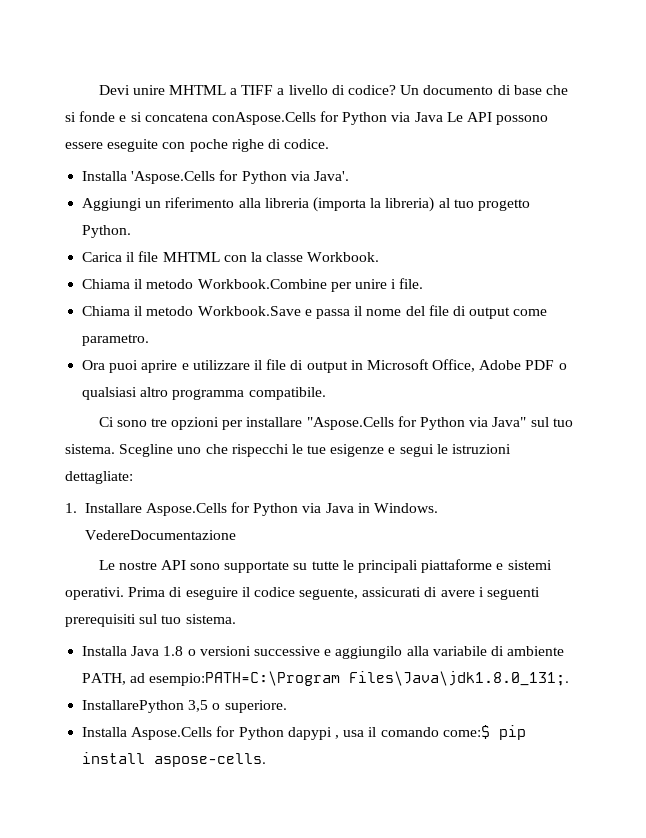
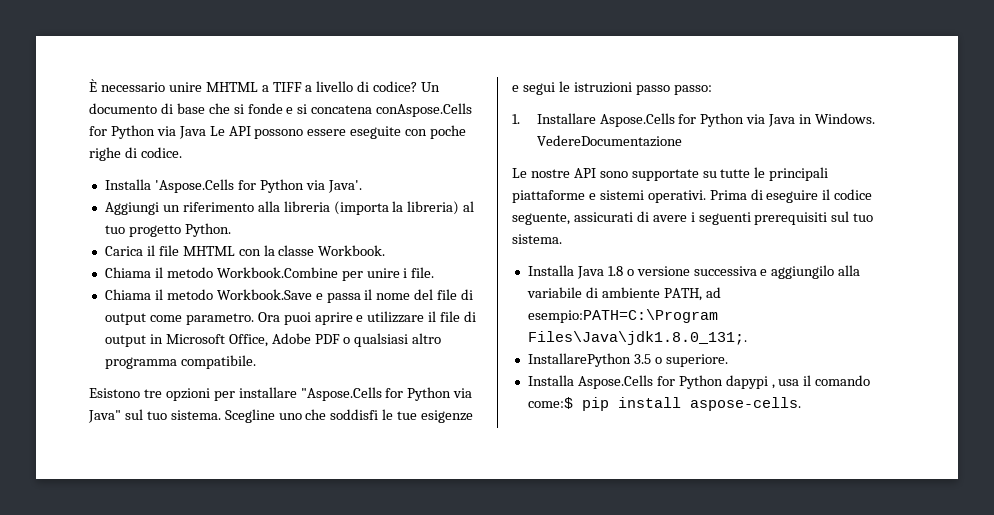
[98,85,130,95] Devi -> [89,79,165,92] È necessario
(150, 340) // -> (254, 319) none
[98,417,147,427] Ci sono -> [89,388,140,398] Esistono
[231,444,289,457] rispecchi -> [330,409,379,420] soddisfi
[65,471,133,484] dettagliate: -> [635,85,712,95] passo passo:
[199,646,320,656] versioni successive -> [636,266,757,276] versione successiva
[188,700,209,712] 3,5 -> [633,354,651,364] 3.5

